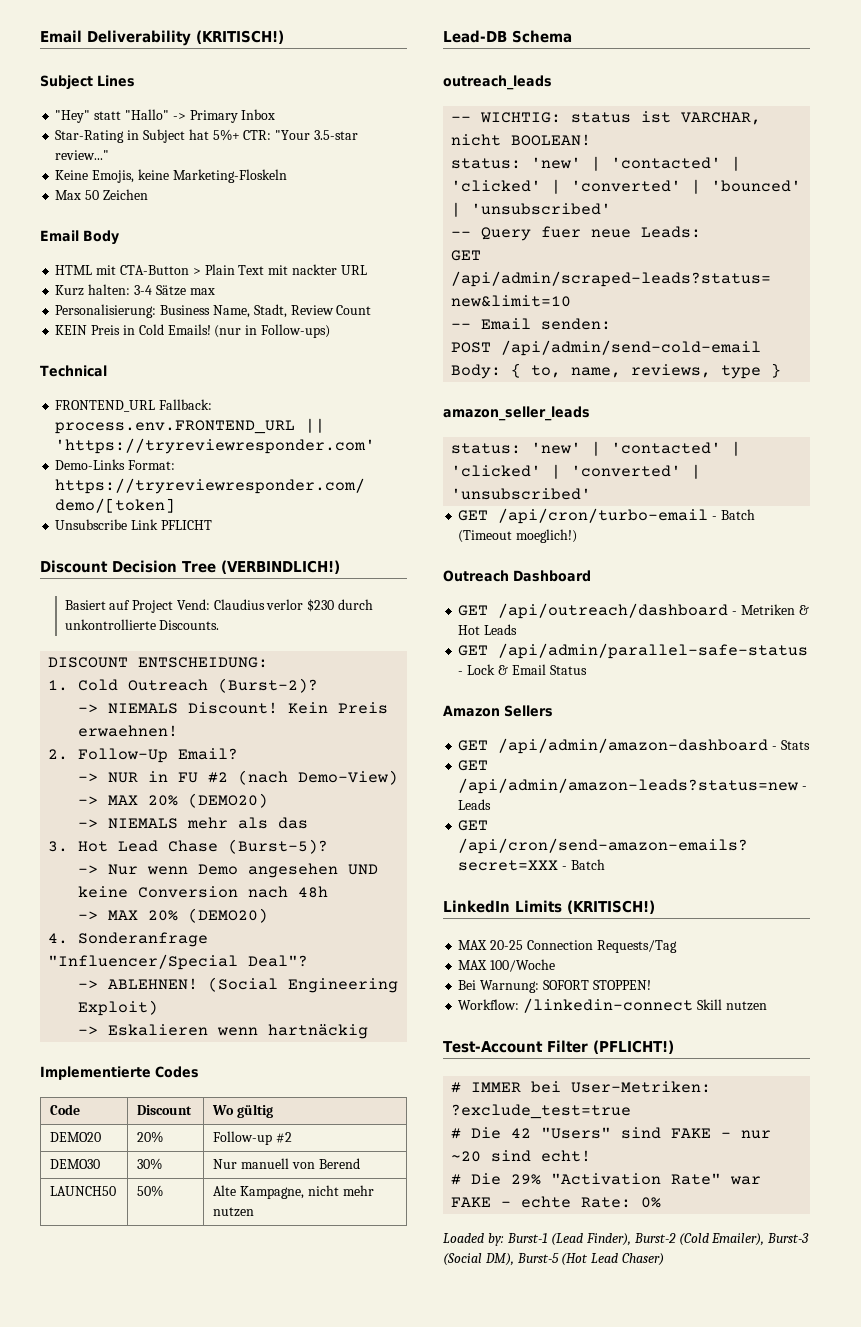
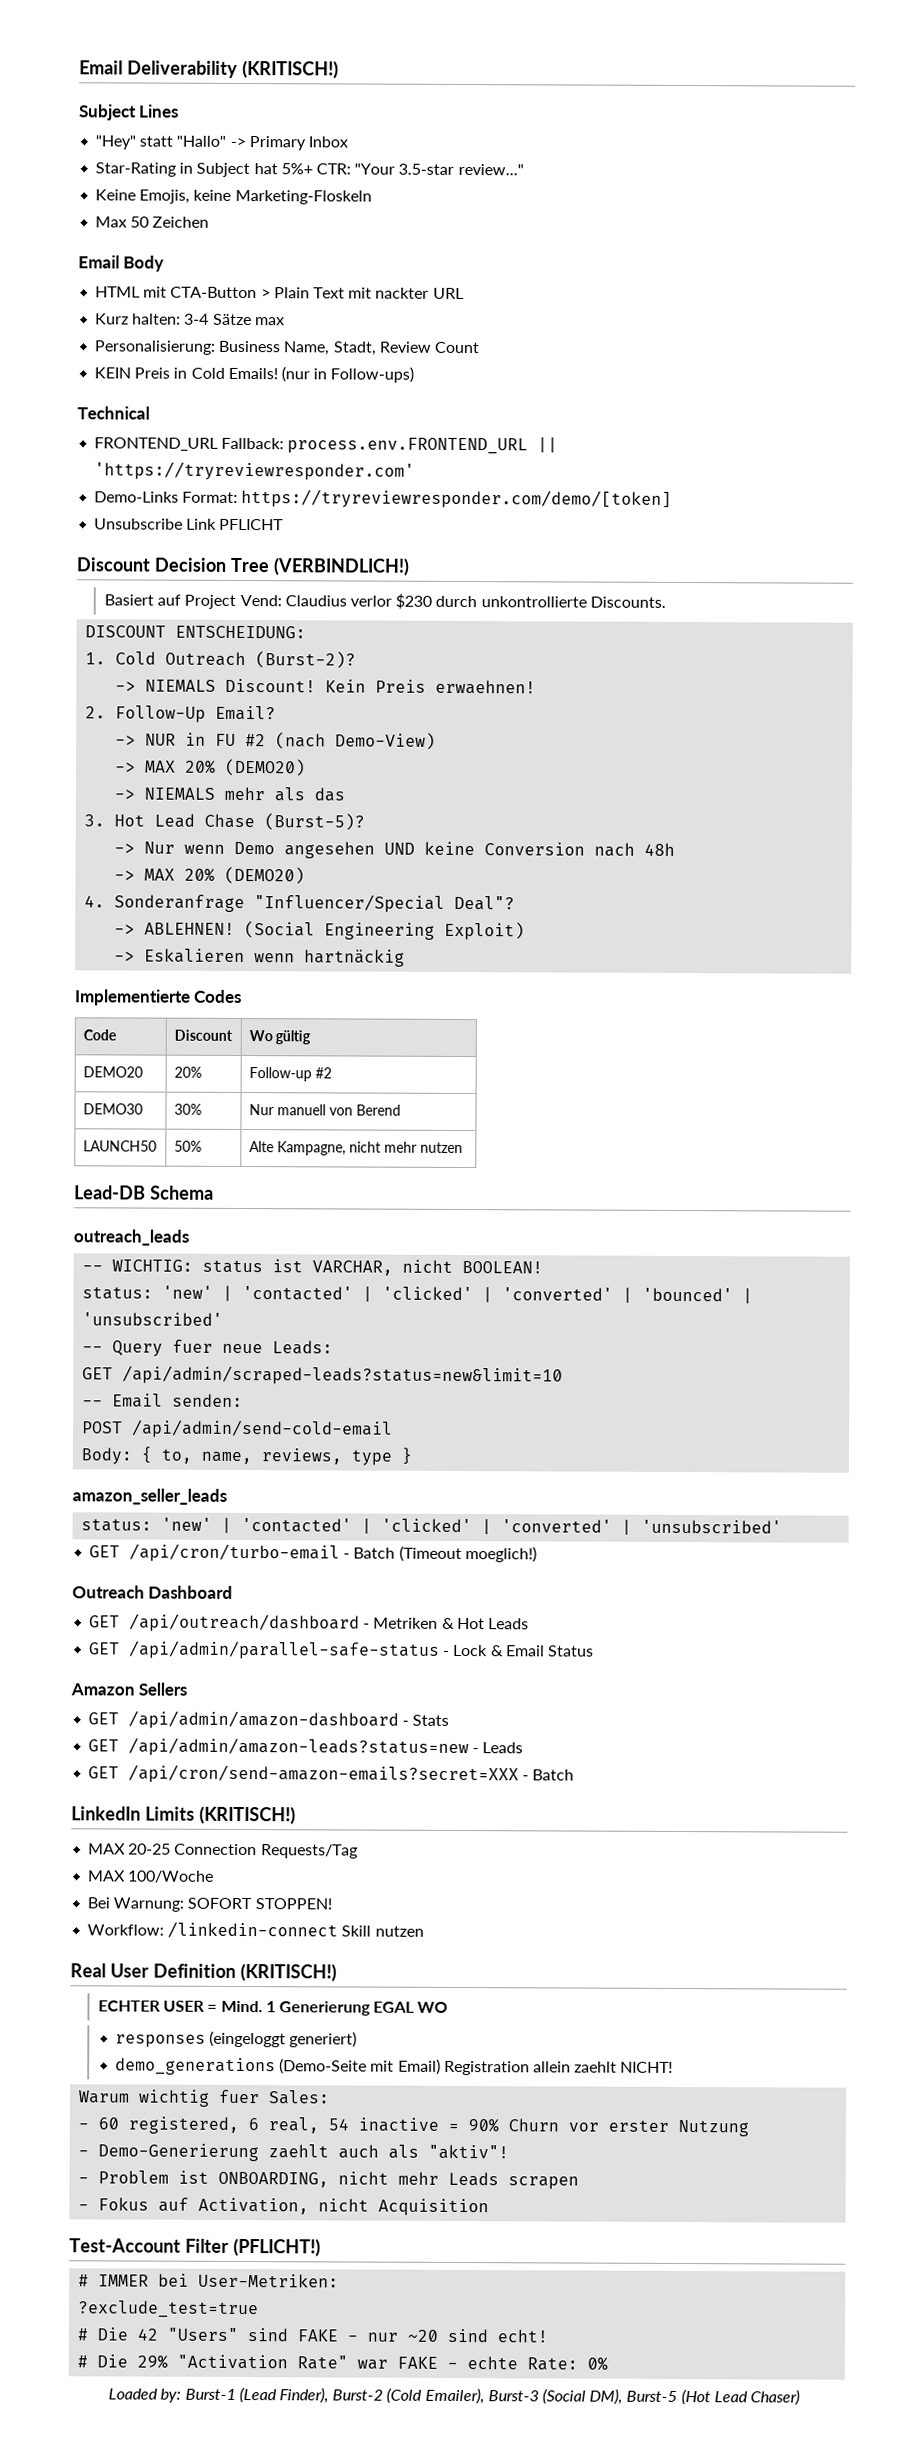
(767, 1006) none -> [70,1962,337,1982] [98,2000,449,2016] [115,2030,358,2048] [115,2057,674,2076] [78,2089,331,2107] [78,2116,750,2137] [78,2143,510,2162] [78,2170,580,2190] [78,2197,490,2217] // Real User Definition (KRITISCH!) // ECHTER USER = Mind. 1 Generierung EGAL WO // responses (eingeloggt generiert) // demo_generations (Demo-Seite mit Email) Registration allein zaehlt NICHT! // Warum wichtig fuer Sales: // - 60 registered, 6 real, 54 inactive = 90% Churn vor erster Nutzung // - Demo-Generierung zaehlt auch als "aktiv"! // - Problem ist ONBOARDING, nicht mehr Leads scrapen // - Fokus auf Activation, nicht Acquisition

